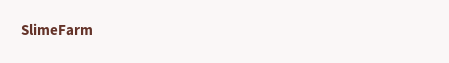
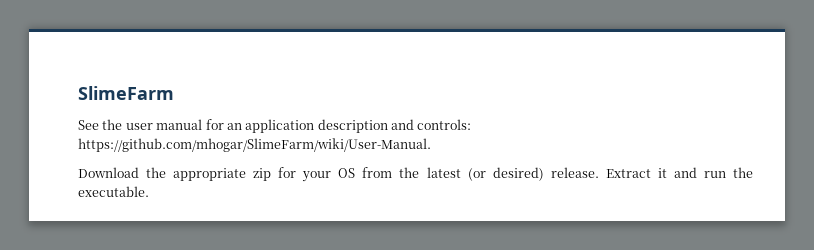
(93, 29) none -> [78,119,472,133] [78,138,431,152] [78,167,753,182] [78,186,149,197] // See the user manual for an application description and controls: https://github.com/mhogar/SlimeFarm/wiki/User-Manual. // Download the appropriate zip for your OS from the latest (or desired) release. Extract it and run the executable.

